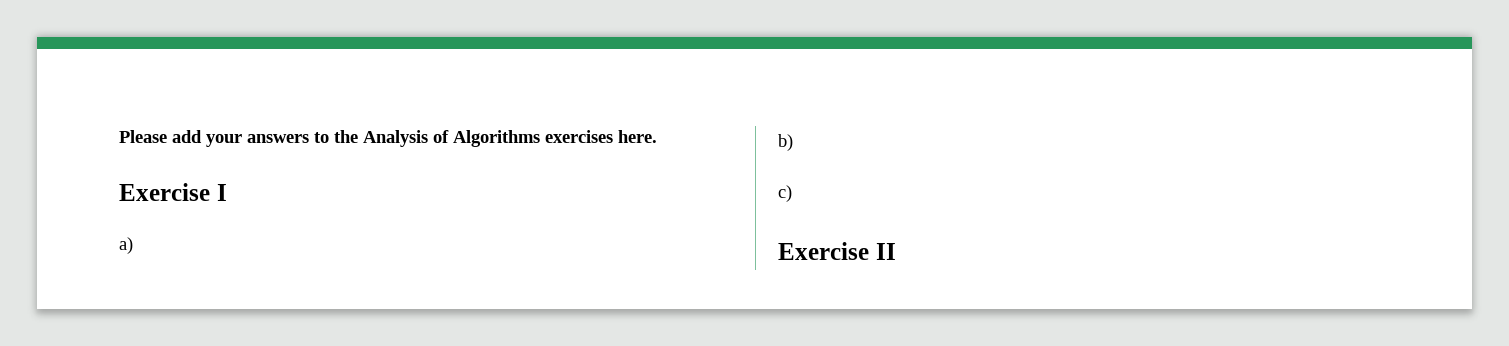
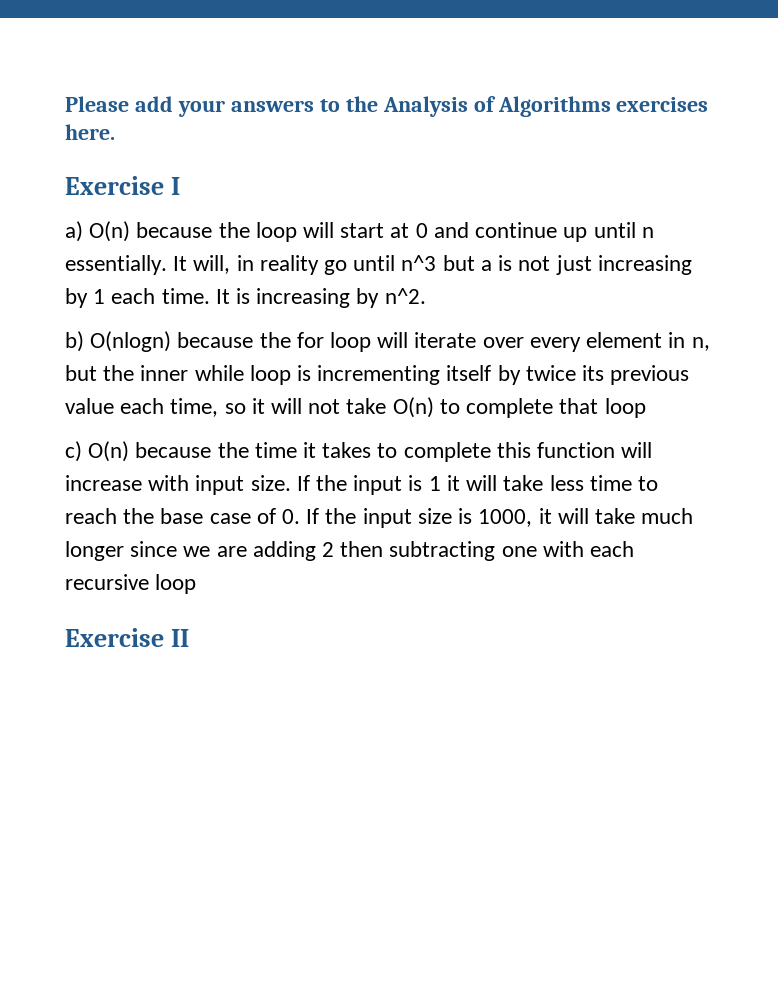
[778,134,793,151] [778,185,792,202] // b) // c) -> [89,221,654,242] [65,255,692,275] [65,288,426,308] [65,331,710,352] [65,365,690,385] [65,397,646,418] [65,441,653,462] [65,475,658,495] [65,508,694,528] [65,541,635,561] [65,574,197,594] O(n) because the loop will start at 0 and continue up until n essentially. It will, in reality go until n^3 but a is not just increasing by 1 each time. It is increasing by n^2. // b) O(nlogn) because the for loop will iterate over every element in n, but the inner while loop is incrementing itself by twice its previous value each time, so it will not take O(n) to complete that loop // c) O(n) because the time it takes to complete this function will increase with input size. If the input is 1 it will take less time to reach the base case of 0. If the input size is 1000, it will take much longer since we are adding 2 then subtracting one with each recursive loop

